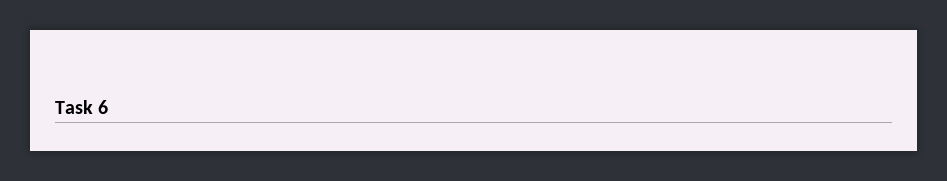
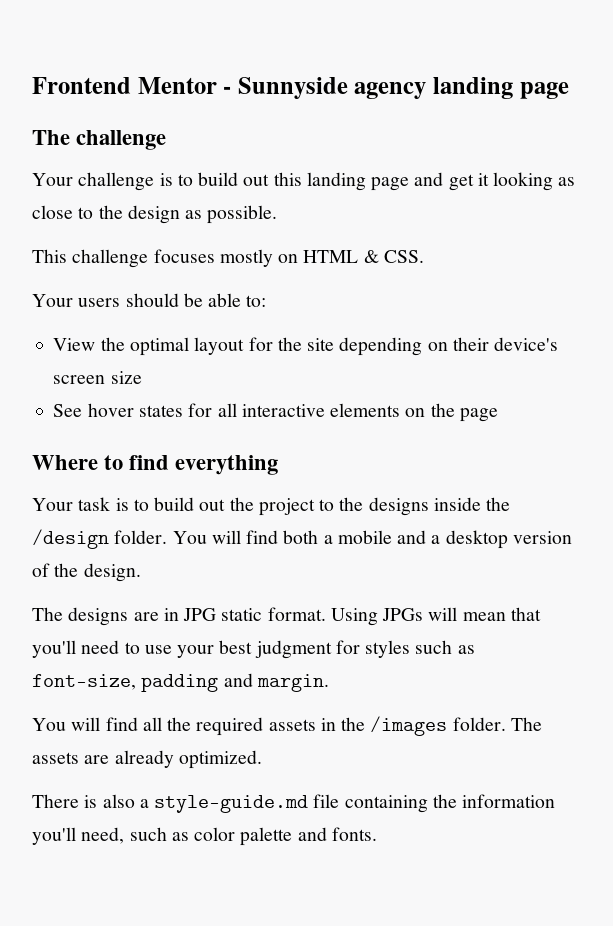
[55,100,109,114] Task 6 -> [32,77,569,99] [32,130,167,150] [32,172,576,191] [32,205,278,224] [32,249,424,268] [32,293,267,307] [53,337,559,356] [53,371,142,384] [53,403,498,422] [32,455,279,475] [32,497,511,516] [32,529,572,549] [32,563,141,582] [32,607,541,626] [32,640,475,659] [32,673,329,692] [32,716,542,736] [32,750,262,769] [32,794,556,813] [32,827,377,846] Frontend Mentor - Sunnyside agency landing page // The challenge // Your challenge is to build out this landing page and get it looking as close to the design as possible. // This challenge focuses mostly on HTML & CSS. // Your users should be able to: // View the optimal layout for the site depending on their device's screen size // See hover states for all interactive elements on the page // Where to find everything // Your task is to build out the project to the designs inside the /design folder. You will find both a mobile and a desktop version of the design. // The designs are in JPG static format. Using JPGs will mean that you'll need to use your best judgment for styles such as font-size, padding and margin. // You will find all the required assets in the /images folder. The assets are already optimized. // There is also a style-guide.md file containing the information you'll need, such as color palette and fonts.

